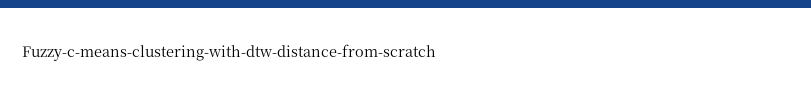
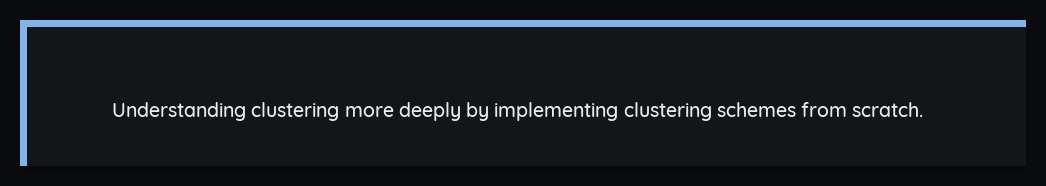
[22,44,436,61] Fuzzy-c-means-clustering-with-dtw-distance-from-scratch -> [112,102,924,121] Understanding clustering more deeply by implementing clustering schemes from scratch.

